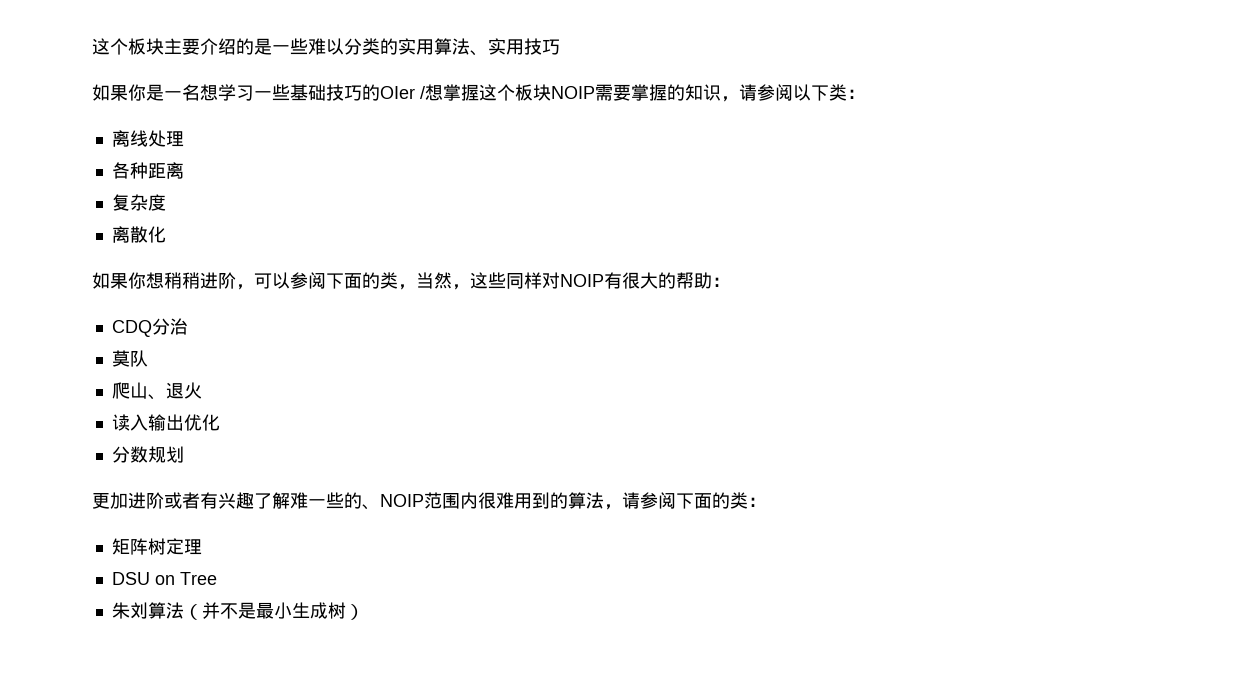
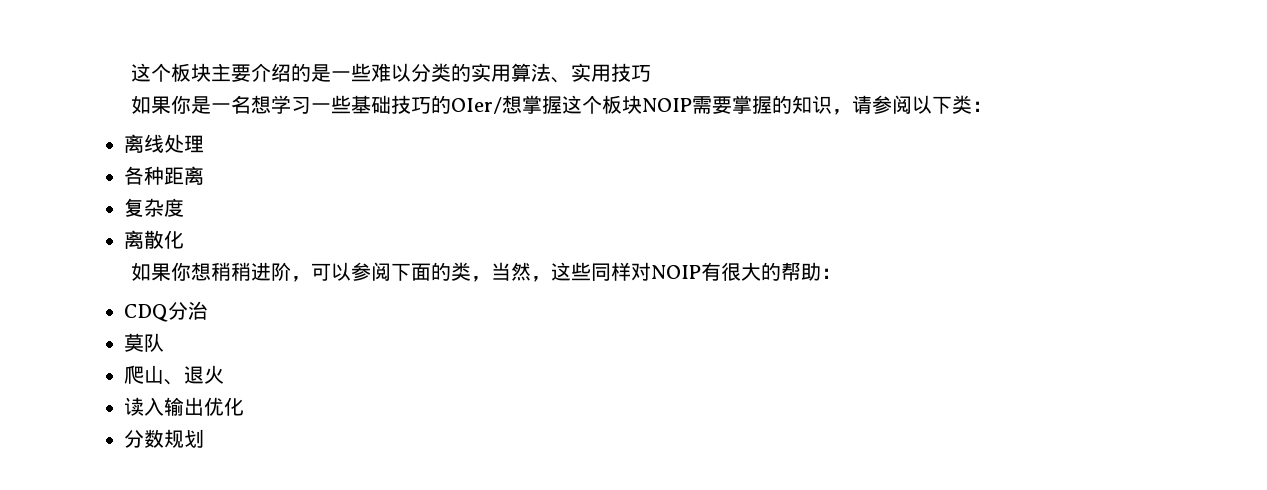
[380,86,425,99] OIer / -> [450,97,502,114] OIer/
[92,492,766,510] [111,538,202,555] [111,572,217,585] [111,602,364,620] // 更加进阶或者有兴趣了解难一些的、NOIP范围内很难用到的算法，请参阅下面的类： // 矩阵树定理 // DSU on Tree // 朱刘算法（并不是最小生成树） -> (204, 438) none

